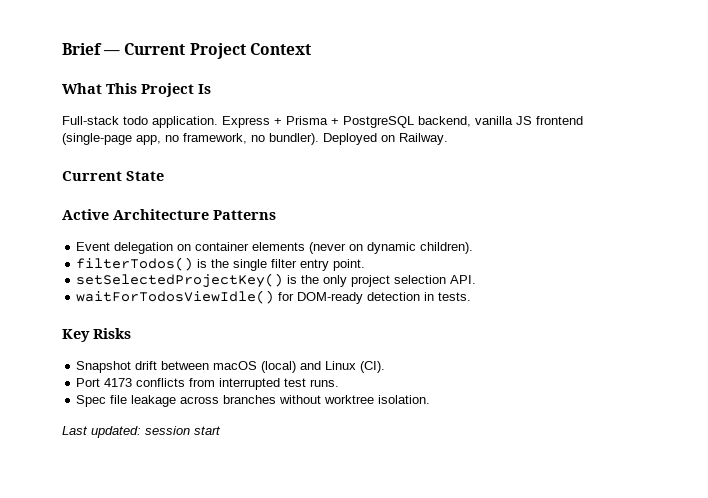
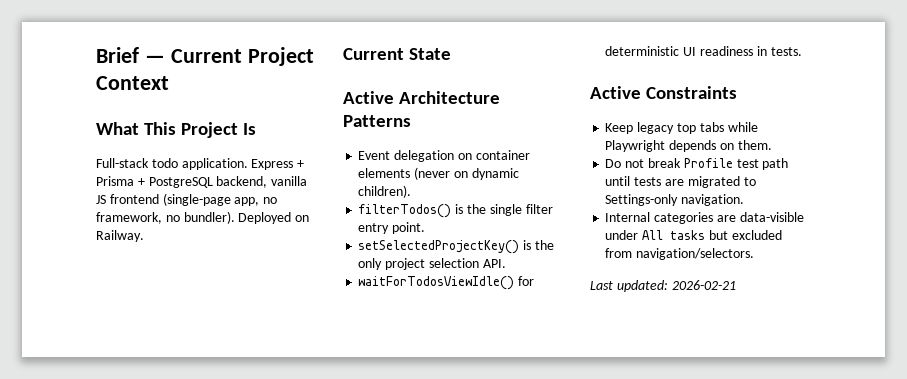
[297,292,421,304] DOM-ready detection -> [605,46,753,56] deterministic UI readiness
[62,328,131,342] [76,361,386,373] [76,378,340,390] [76,395,431,407] Key Risks // Snapshot drift between macOS (local) and Linux (CI). // Port 4173 conflicts from interrupted test runs. // Spec file leakage across branches without worktree isolation. -> [590,86,738,99] [605,122,758,134] [605,140,772,152] [605,158,789,170] [605,176,756,188] [605,194,745,206] [605,212,804,224] [605,230,782,240] [605,248,755,260] Active Constraints // Keep legacy top tabs while Playwright depends on them. // Do not break Profile test path until tests are migrated to Settings-only navigation. // Internal categories are data-visible under All tasks but excluded from navigation/selectors.
[145,426,221,435] session start -> [671,280,736,290] 2026-02-21

